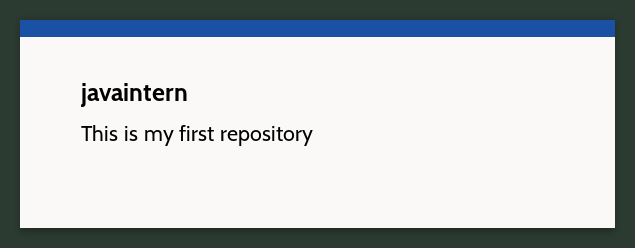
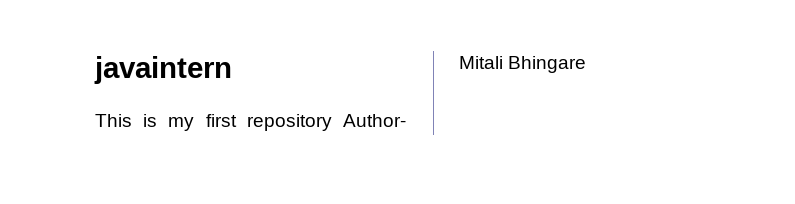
(314, 136) none -> [343,114,407,127] [459,56,587,73] Author- Mitali Bhingare

